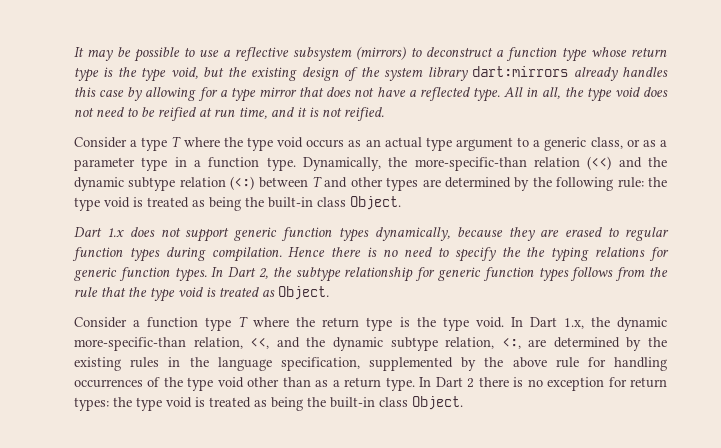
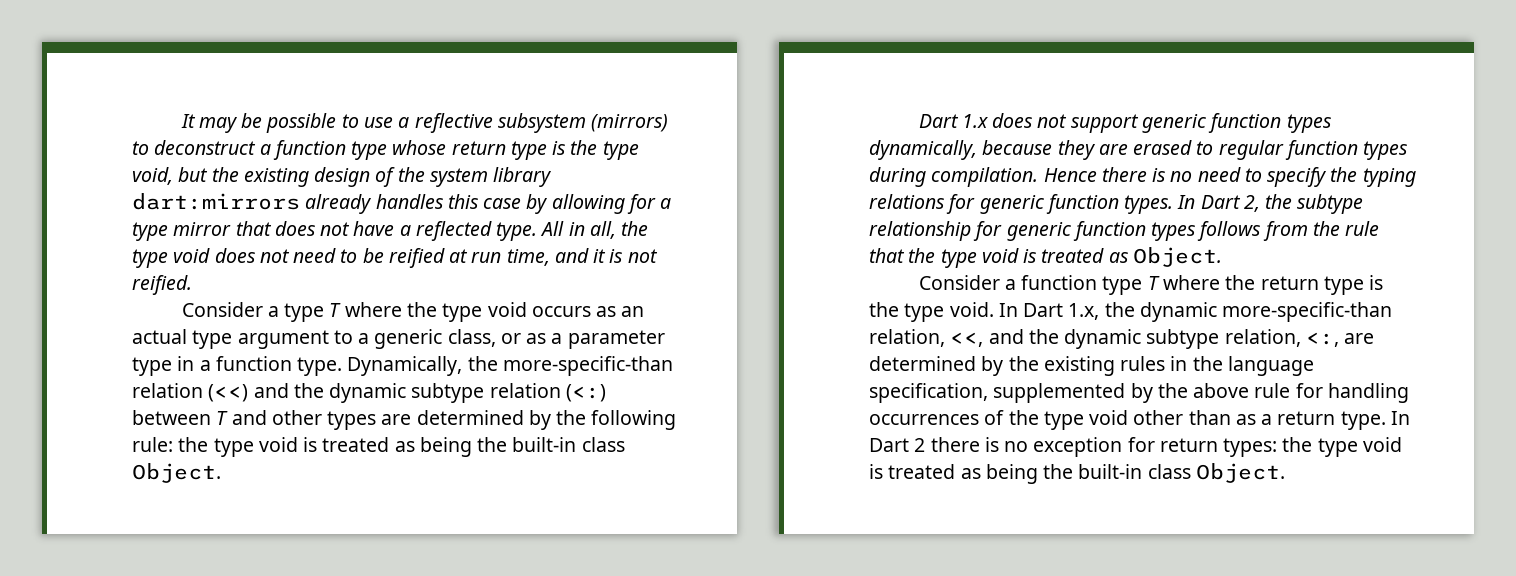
[526,247,546,257] the -> (1358, 174) none

